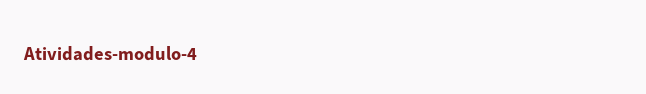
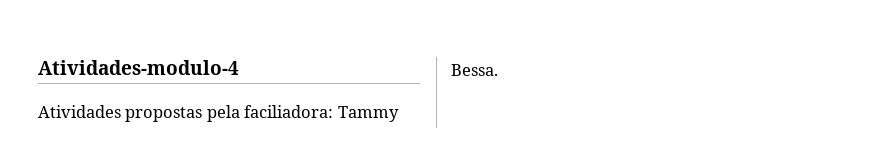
(197, 53) none -> [38,105,399,122] [451,64,498,76] // Atividades propostas pela faciliadora: Tammy Bessa.

